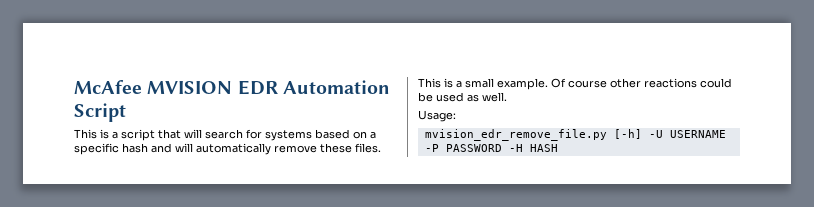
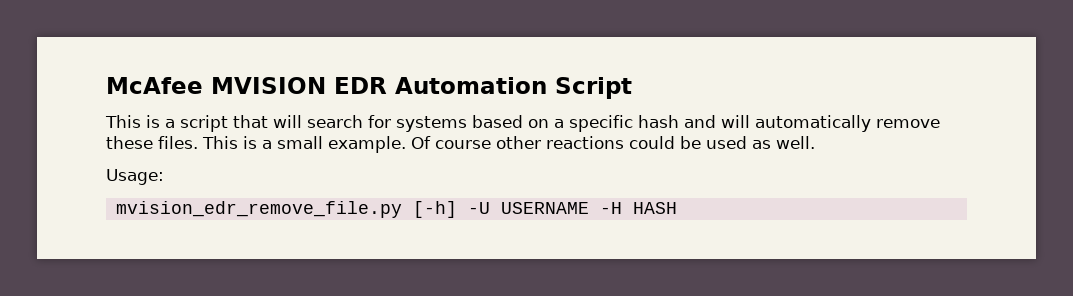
[424,144,502,152] -P PASSWORD -> (589, 208) none

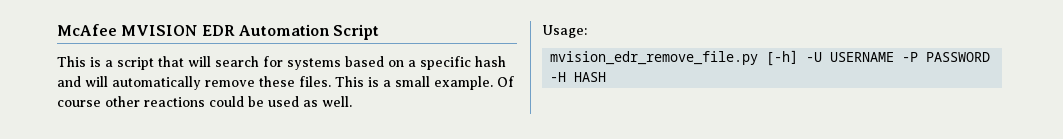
(589, 208) none -> [902,52,991,62] -P PASSWORD

